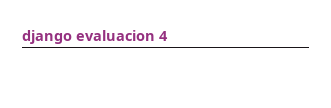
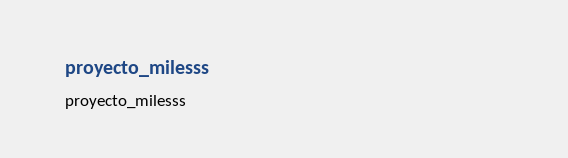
[22,30,168,44] django evaluacion 4 -> [65,60,209,77] [65,95,186,109] proyecto_milesss // proyecto_milesss

